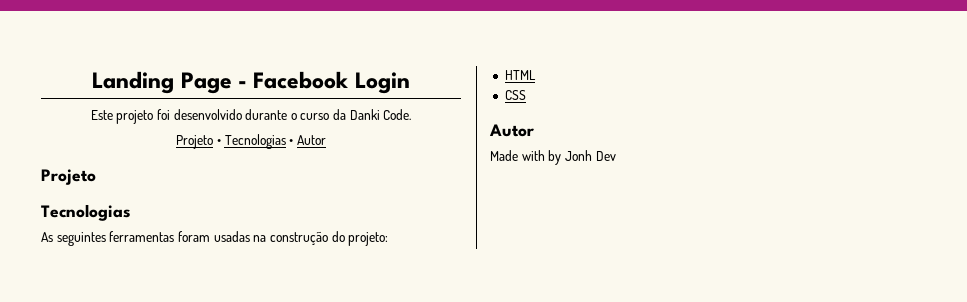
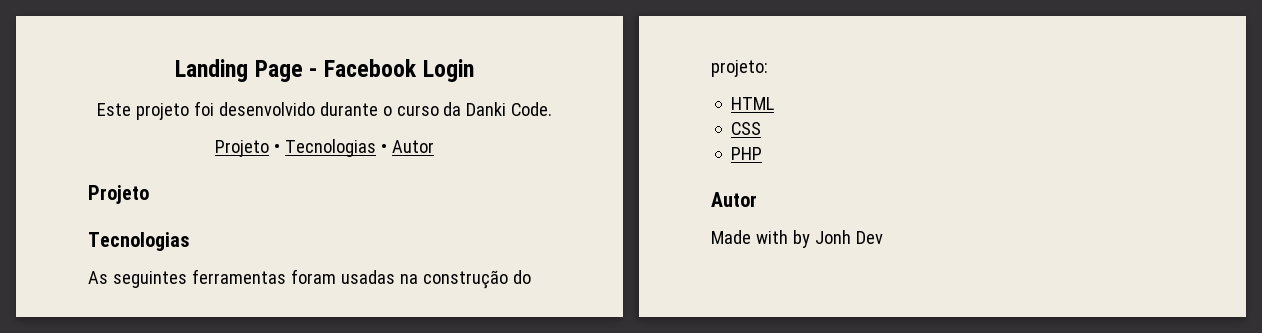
(526, 95) none -> [731,147,763,160] // PHP

